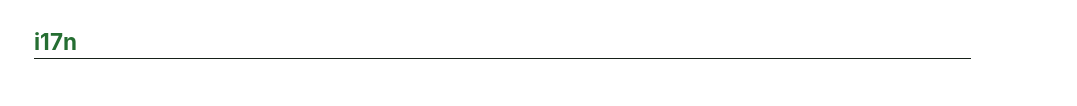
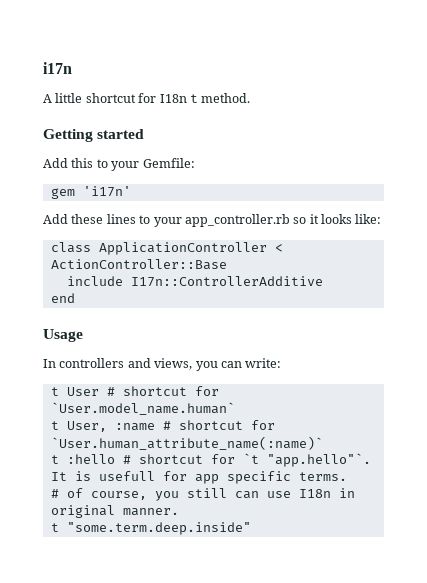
(77, 41) none -> [43,93,251,103] [43,129,145,142] [43,158,195,171] [50,186,131,199] [43,214,382,227] [50,242,283,255] [50,259,227,270] [66,276,323,287] [50,293,75,303] [43,329,83,342] [43,358,282,371] [50,386,219,396] [50,402,235,415] [50,420,275,432] [50,436,323,450] [50,453,371,467] [50,471,347,484] [50,488,355,501] [50,505,179,518] [50,522,251,535] // A little shortcut for I18n t method. // Getting started // Add this to your Gemfile: // gem 'i17n' // Add these lines to your app_controller.rb so it looks like: // class ApplicationController < ActionController::Base // include I17n::ControllerAdditive // end // Usage // In controllers and views, you can write: // t User # shortcut for `User.model_name.human` // t User, :name # shortcut for `User.human_attribute_name(:name)` // t :hello # shortcut for `t "app.hello"`. It is usefull for app specific terms. // # of course, you still can use I18n in original manner. // t "some.term.deep.inside"

